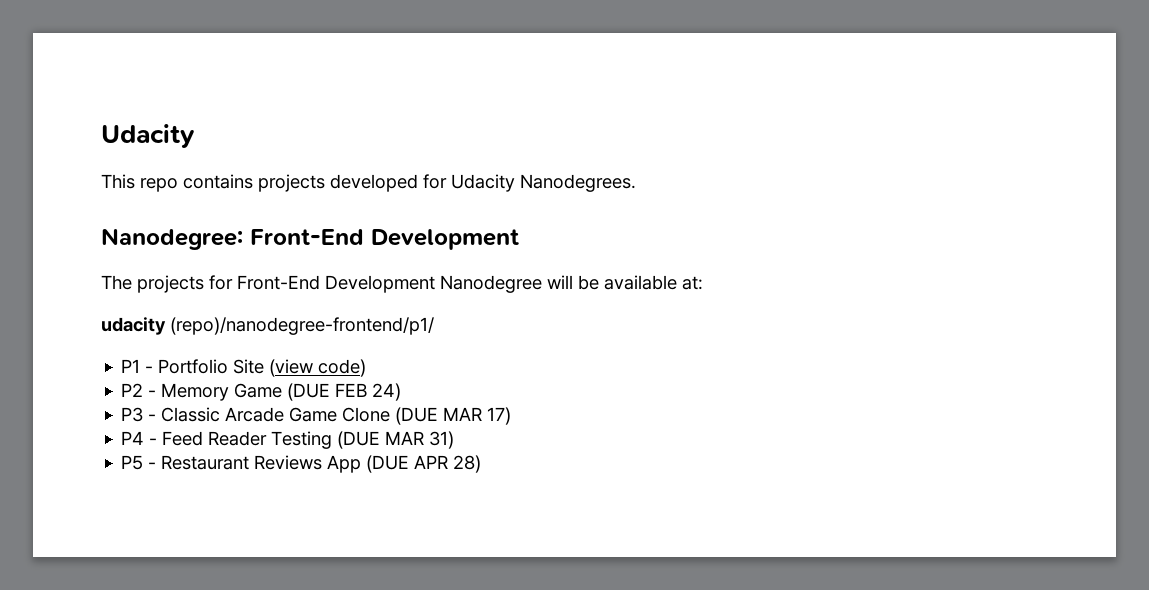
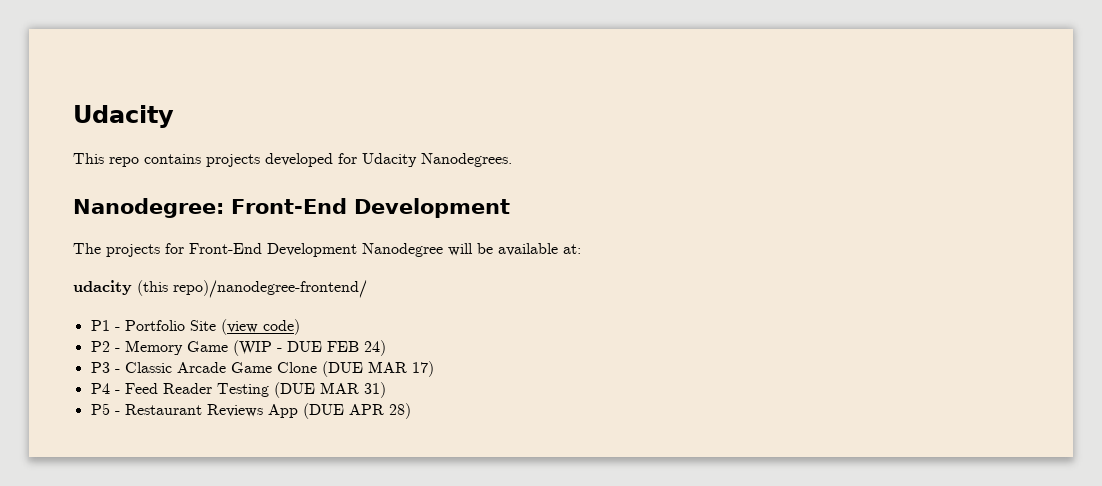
[170,317,434,335] (repo)/nanodegree-frontend/p1/ -> [137,280,367,298] (this repo)/nanodegree-frontend/
[287,383,331,401] (DUE -> [232,340,322,356] (WIP - DUE

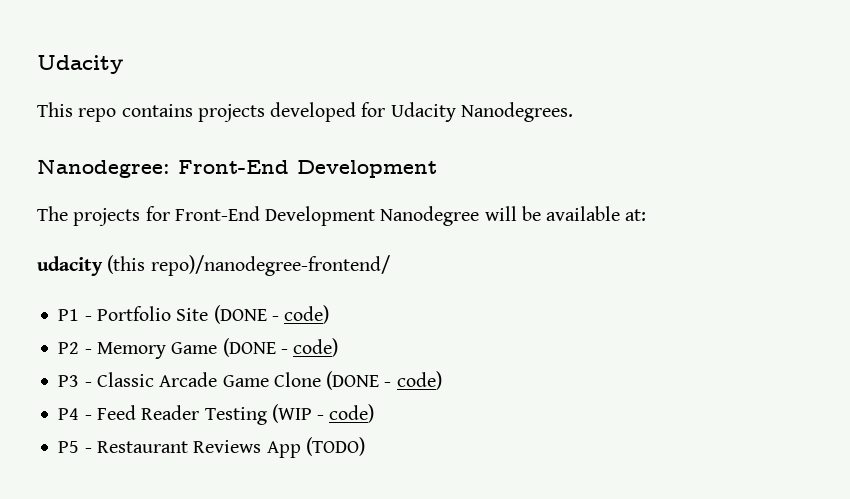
[220,319,258,335] (view -> [213,305,279,324] (DONE -
[232,340,386,356] (WIP - DUE FEB 24) -> [222,338,339,357] (DONE - code)
[321,361,434,377] (DUE MAR 17) -> [326,371,442,390] (DONE - code)
[273,382,386,398] (DUE MAR 31) -> [271,404,375,423] (WIP - code)
[302,403,411,419] (DUE APR 28) -> [305,437,365,456] (TODO)

